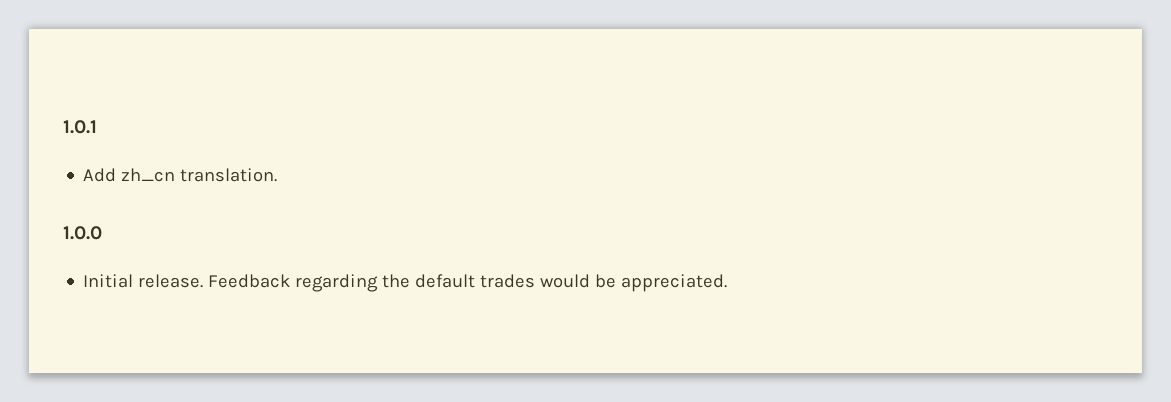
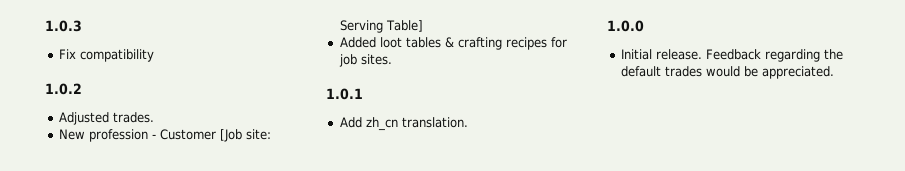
(63, 127) none -> [45,20,82,32] [58,49,154,62] [45,83,82,95] [58,112,154,125] [58,129,271,142] [339,20,423,33] [339,37,567,50] [338,54,392,67] 1.0.3 // Fix compatibility // 1.0.2 // Adjusted trades. // New profession - Customer [Job site: Serving Table] // Added loot tables & crafting recipes for job sites. //

